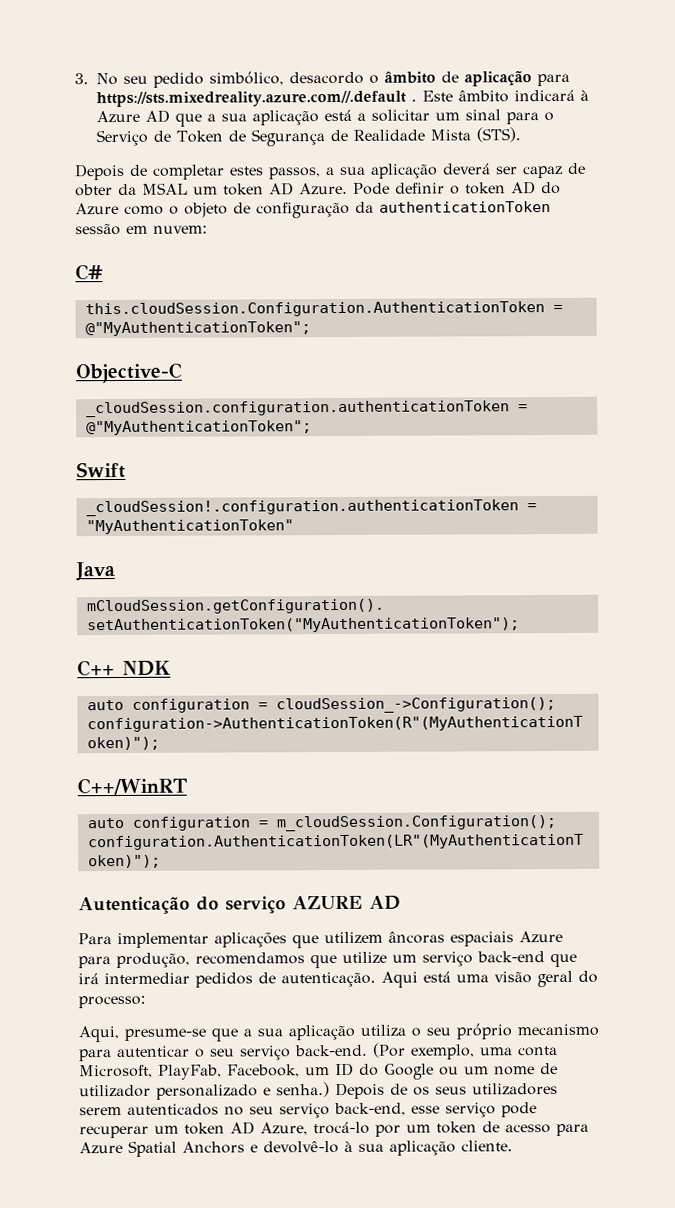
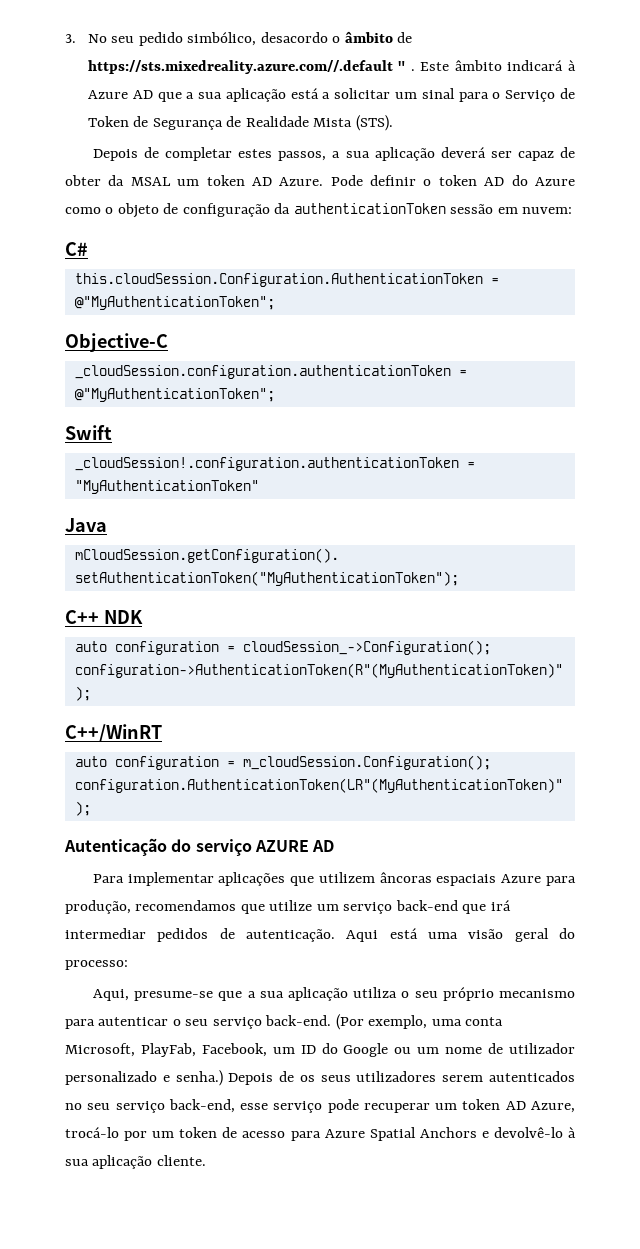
[464,70,570,87] [96,90,407,108] aplicação para https://sts.mixedreality.azure.com//.default -> [87,60,406,74] https://sts.mixedreality.azure.com//.default "

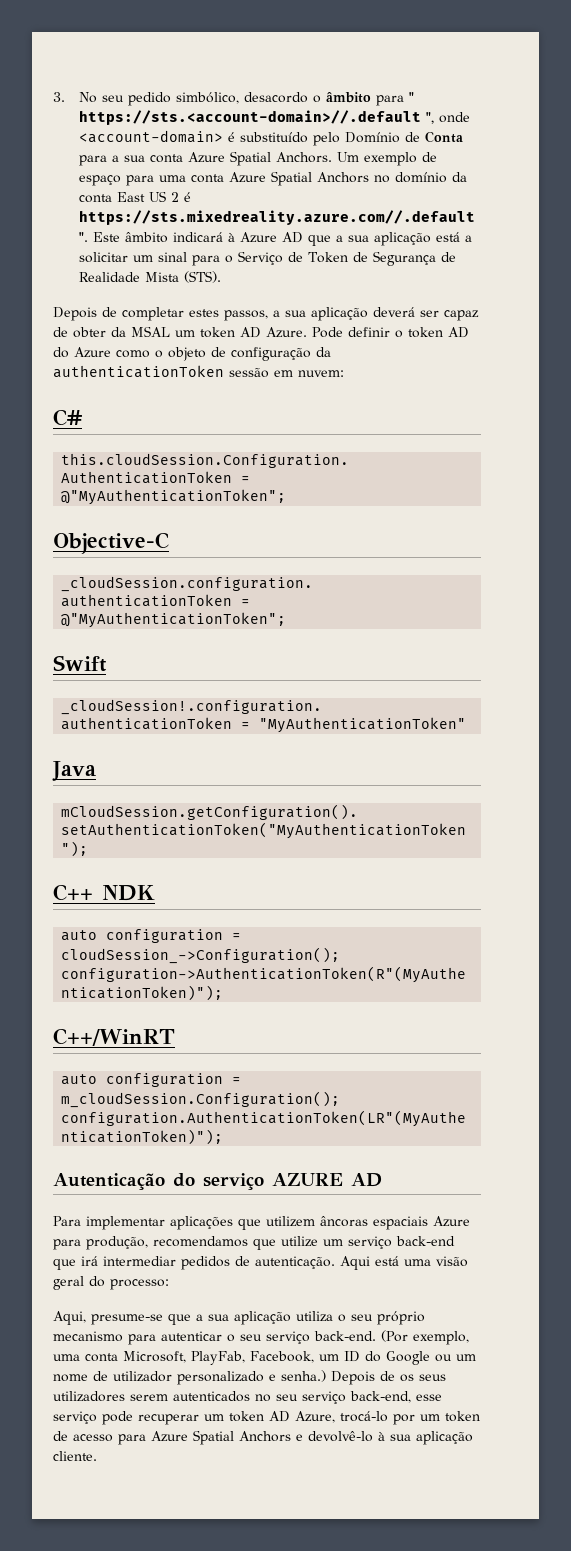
[397,32,413,43] [87,60,415,74] de https://sts.mixedreality.azure.com//.default " . -> [375,92,414,106] [78,110,470,125] [78,130,463,146] [78,151,437,166] [78,171,467,186] [78,191,191,203] [78,210,475,225] [78,232,88,242] para " https://sts.<account-domain>//.default ", onde <account-domain> é substituído pelo Domínio de Conta para a sua conta Azure Spatial Anchors. Um exemplo de espaço para uma conta Azure Spatial Anchors no domínio da conta East US 2 é https://sts.mixedreality.azure.com//.default ".

